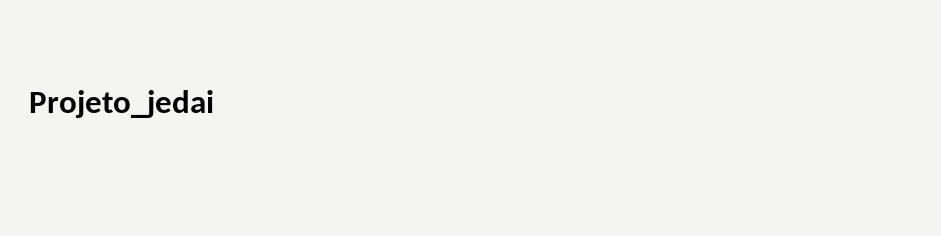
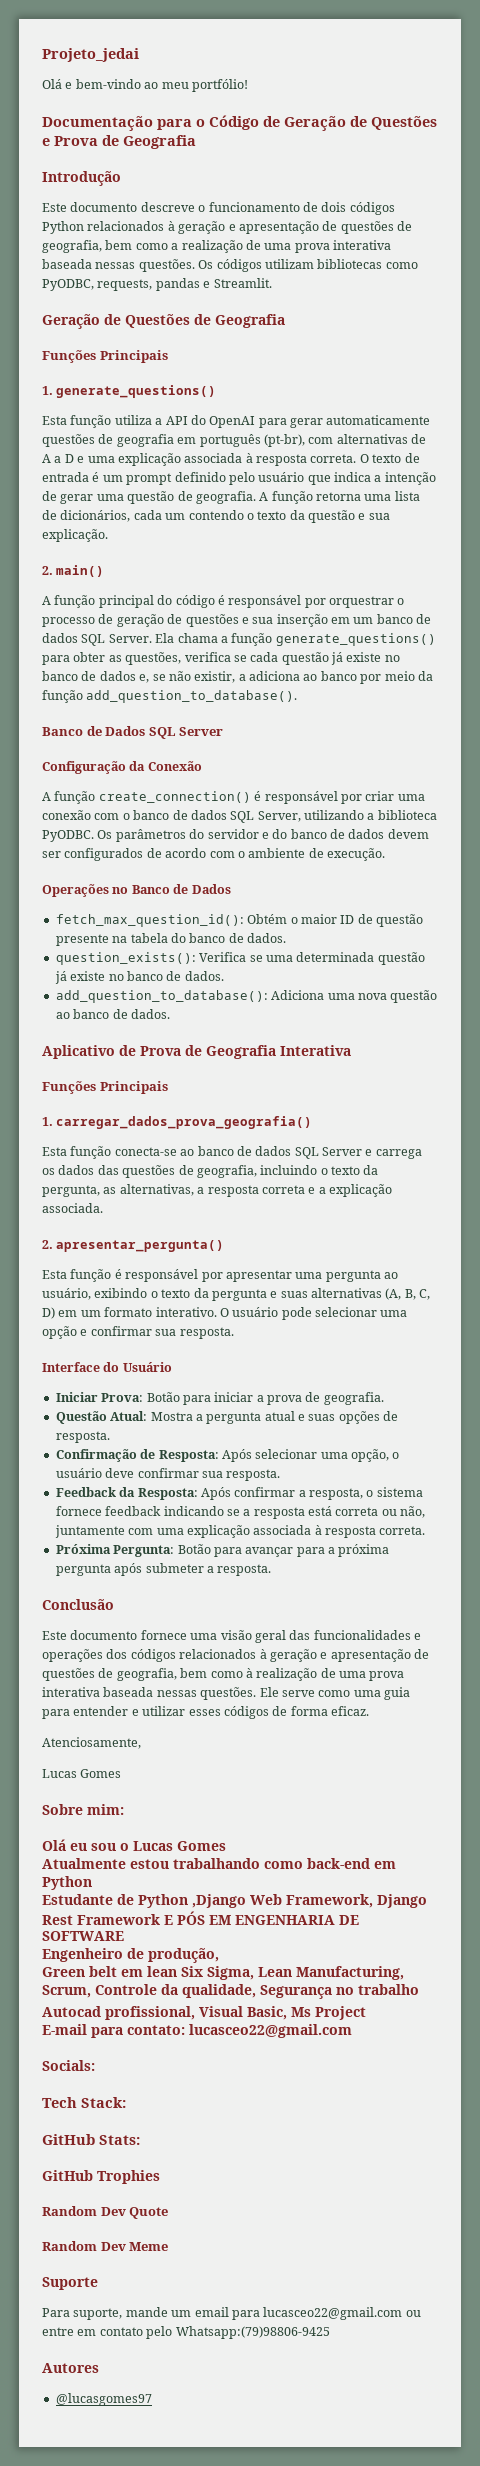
(214, 104) none -> [42,79,248,92] [42,115,437,131] [42,135,196,149] [42,171,121,186] [42,202,395,215] [42,221,412,234] [42,240,391,253] [42,259,418,272] [42,278,272,291] [42,314,285,329] [42,350,168,363] [42,385,217,398] [42,415,431,428] [42,434,426,447] [42,453,420,466] [42,472,436,485] [42,491,420,504] [42,510,390,523] [42,529,108,542] [42,565,105,577] [42,595,405,608] [42,614,432,627] [42,633,436,646] [42,652,400,665] [42,671,433,684] [42,690,298,703] [42,726,224,739] [42,761,202,774] [42,791,425,804] [42,810,437,823] [42,829,429,842] [42,848,385,861] [42,884,231,897] [55,914,423,927] [55,933,286,946] [55,952,425,965] [54,971,224,984] [55,990,438,1003] [55,1009,170,1019] [42,1045,351,1059] [42,1081,168,1094] [42,1116,313,1129] [42,1146,422,1159] [42,1165,379,1178] [42,1184,392,1197] [42,1203,103,1213] [42,1240,225,1252] [42,1269,398,1282] [42,1288,431,1301] [42,1307,408,1320] [42,1326,234,1339] [42,1362,172,1372] [55,1392,384,1405] [55,1411,399,1424] [55,1431,110,1443] [55,1449,400,1462] [55,1468,281,1481] [55,1487,423,1500] [55,1506,426,1519] [54,1525,426,1538] [55,1544,390,1557] [55,1563,272,1576] [42,1599,114,1610] [42,1630,421,1643] [42,1649,429,1662] [42,1668,405,1681] [42,1687,410,1700] [42,1706,369,1719] [42,1737,141,1749] [42,1769,122,1778] [42,1804,124,1815] [42,1839,226,1851] [42,1858,396,1869] [42,1876,92,1890] [42,1894,427,1908] [42,1911,359,1925] [42,1931,124,1941] [42,1948,219,1963] [42,1966,404,1980] [42,1984,419,1999] [42,2006,366,2020] [42,2024,352,2038] [42,2060,95,2071] [42,2097,126,2108] [42,2134,140,2145] [42,2170,160,2184] [42,2206,169,2219] [42,2241,169,2251] [42,2277,98,2290] [42,2307,421,2320] [42,2326,330,2339] [42,2363,99,2373] [55,2393,152,2406] // Olá e bem-vindo ao meu portfólio! // Documentação para o Código de Geração de Questões e Prova de Geografia // Introdução // Este documento descreve o funcionamento de dois códigos Python relacionados à geração e apresentação de questões de geografia, bem como a realização de uma prova interativa baseada nessas questões. Os códigos utilizam bibliotecas como PyODBC, requests, pandas e Streamlit. // Geração de Questões de Geografia // Funções Principais // 1. generate_questions() // Esta função utiliza a API do OpenAI para gerar automaticamente questões de geografia em português (pt-br), com alternativas de A a D e uma explicação associada à resposta correta. O texto de entrada é um prompt definido pelo usuário que indica a intenção de gerar uma questão de geografia. A função retorna uma lista de dicionários, cada um contendo o texto da questão e sua explicação. // 2. main() // A função principal do código é responsável por orquestrar o processo de geração de questões e sua inserção em um banco de dados SQL Server. Ela chama a função generate_questions() para obter as questões, verifica se cada questão já existe no banco de dados e, se não existir, a adiciona ao banco por meio da função add_question_to_database(). // Banco de Dados SQL Server // Configuração da Conexão // A função create_connection() é responsável por criar uma conexão com o banco de dados SQL Server, utilizando a biblioteca PyODBC. Os parâmetros do servidor e do banco de dados devem ser configurados de acordo com o ambiente de execução. // Operações no Banco de Dados // fetch_max_question_id(): Obtém o maior ID de questão presente na tabela do banco de dados. // question_exists(): Verifica se uma determinada questão já existe no banco de dados. // add_question_to_database(): Adiciona uma nova questão ao banco de dados. // Aplicativo de Prova de Geografia Interativa // Funções Principais // 1. carregar_dados_prova_geografia() // Esta função conecta-se ao banco de dados SQL Server e carrega os dados das questões de geografia, incluindo o texto da pergunta, as alternativas, a resposta correta e a explicação associada. // 2. apresentar_pergunta() // Esta função é responsável por apresentar uma pergunta ao usuário, exibindo o texto da pergunta e suas alternativas (A, B, C, D) em um formato interativo. O usuário pode selecionar uma opção e confirmar sua resposta. // Interface do Usuário // Iniciar Prova: Botão para iniciar a prova de geografia. // Questão Atual: Mostra a pergunta atual e suas opções de resposta. // Confirmação de Resposta: Após selecionar uma opção, o usuário deve confirmar sua resposta. // Feedback da Resposta: Após confirmar a resposta, o sistema fornece feedback indicando se a resposta está correta ou não, juntamente com uma explicação associada à resposta correta. // Próxima Pergunta: Botão para avançar para a próxima pergunta após submeter a resposta. // Conclusão // Este documento fornece uma visão geral das funcionalidades e operações dos códigos relacionados à geração e apresentação de questões de geografia, bem como à realização de uma prova interativa baseada nessas questões. Ele serve como uma guia para entender e utilizar esses códigos de forma eficaz. // Atenciosamente, // Lucas Gomes // Sobre mim: // Olá eu sou o Lucas Gomes // Atualmente estou trabalhando como back-end em Python // Estudante de Python ,Django Web Framework, Django Rest Framework E PÓS EM ENGENHARIA DE SOFTWARE // Engenheiro de produção, // Green belt em lean Six Sigma, Lean Manufacturing, Scrum, Controle da qualidade, Segurança no trabalho // Autocad profissional, Visual Basic, Ms Project // E-mail para contato: lucasceo22@gmail.com // Socials: // Tech Stack: // GitHub Stats: // GitHub Trophies // Random Dev Quote // Random Dev Meme // Suporte // Para suporte, mande um email para lucasceo22@gmail.com ou entre em contato pelo Whatsapp:(79)98806-9425 // Autores // @lucasgomes97

